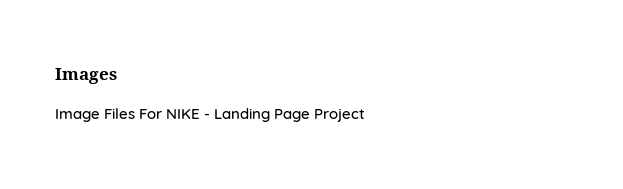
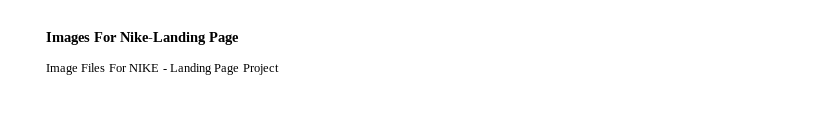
(117, 76) none -> [94,32,239,45] For Nike-Landing Page

